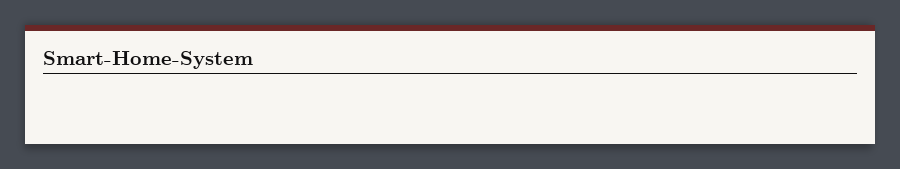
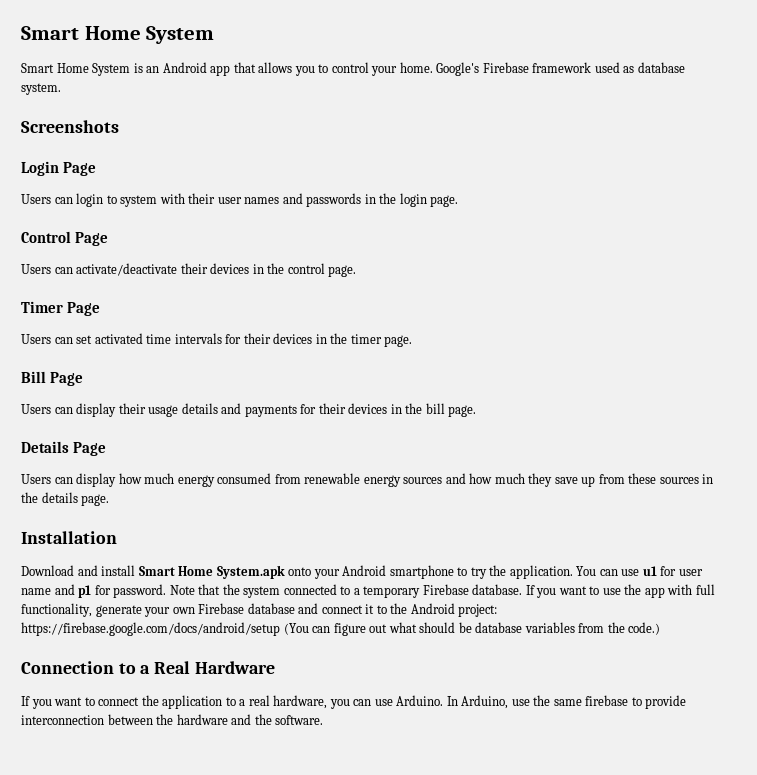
[43,51,253,69] Smart-Home-System -> [21,26,215,44] [21,62,685,76] [21,83,61,95] [21,120,119,133] [21,161,97,176] [21,193,459,207] [21,231,109,246] [21,263,357,277] [21,301,101,316] [21,333,413,347] [21,371,84,386] [21,403,477,417] [21,441,107,456] [21,473,714,487] [21,492,110,506] [21,531,117,544] [21,565,703,579] [21,584,715,598] [21,603,498,617] [21,622,661,636] [21,661,275,674] [21,695,687,709] [21,714,324,725] Smart Home System // Smart Home System is an Android app that allows you to control your home. Google's Firebase framework used as database system. // Screenshots // Login Page // Users can login to system with their user names and passwords in the login page. // Control Page // Users can activate/deactivate their devices in the control page. // Timer Page // Users can set activated time intervals for their devices in the timer page. // Bill Page // Users can display their usage details and payments for their devices in the bill page. // Details Page // Users can display how much energy consumed from renewable energy sources and how much they save up from these sources in the details page. // Installation // Download and install Smart Home System.apk onto your Android smartphone to try the application. You can use u1 for user name and p1 for password. Note that the system connected to a temporary Firebase database. If you want to use the app with full functionality, generate your own Firebase database and connect it to the Android project: https://firebase.google.com/docs/android/setup (You can figure out what should be database variables from the code.) // Connection to a Real Hardware // If you want to connect the application to a real hardware, you can use Arduino. In Arduino, use the same firebase to provide interconnection between the hardware and the software.

